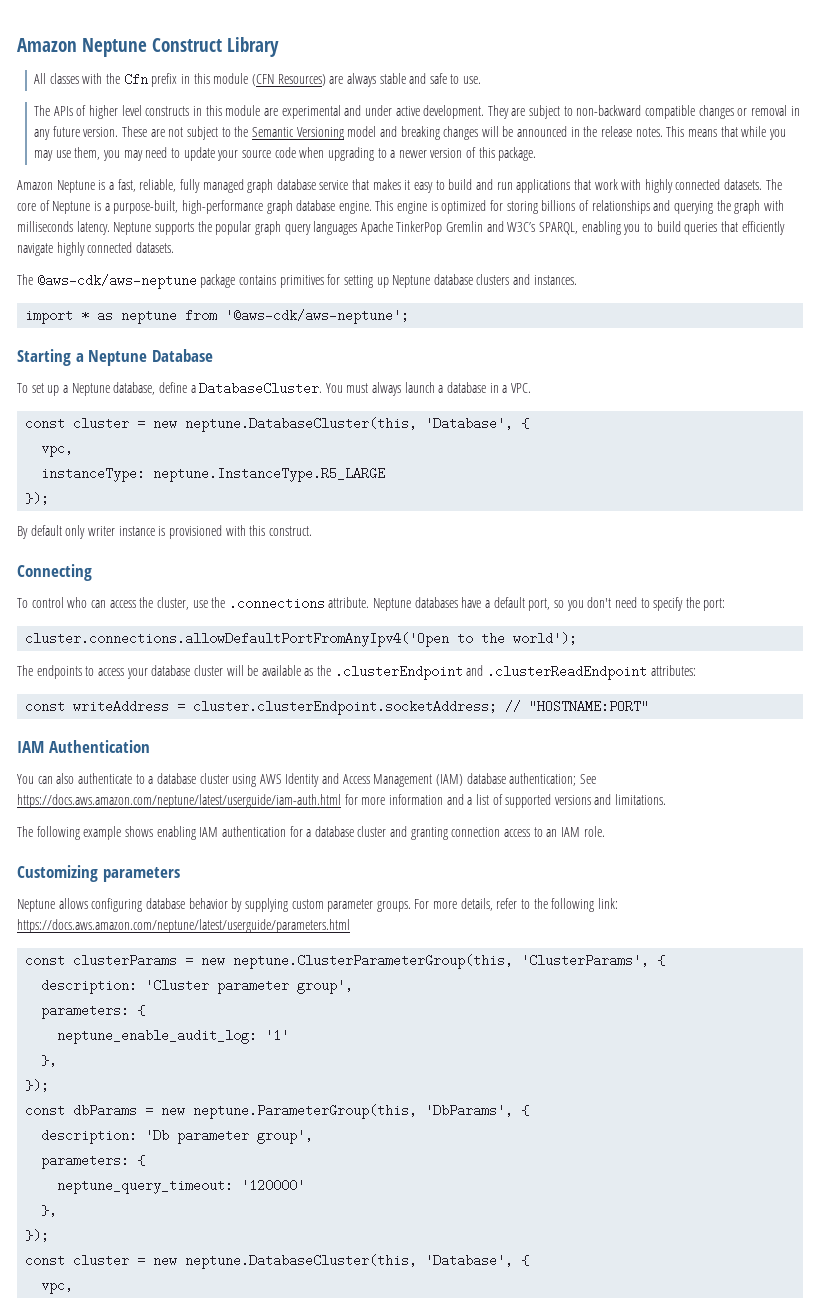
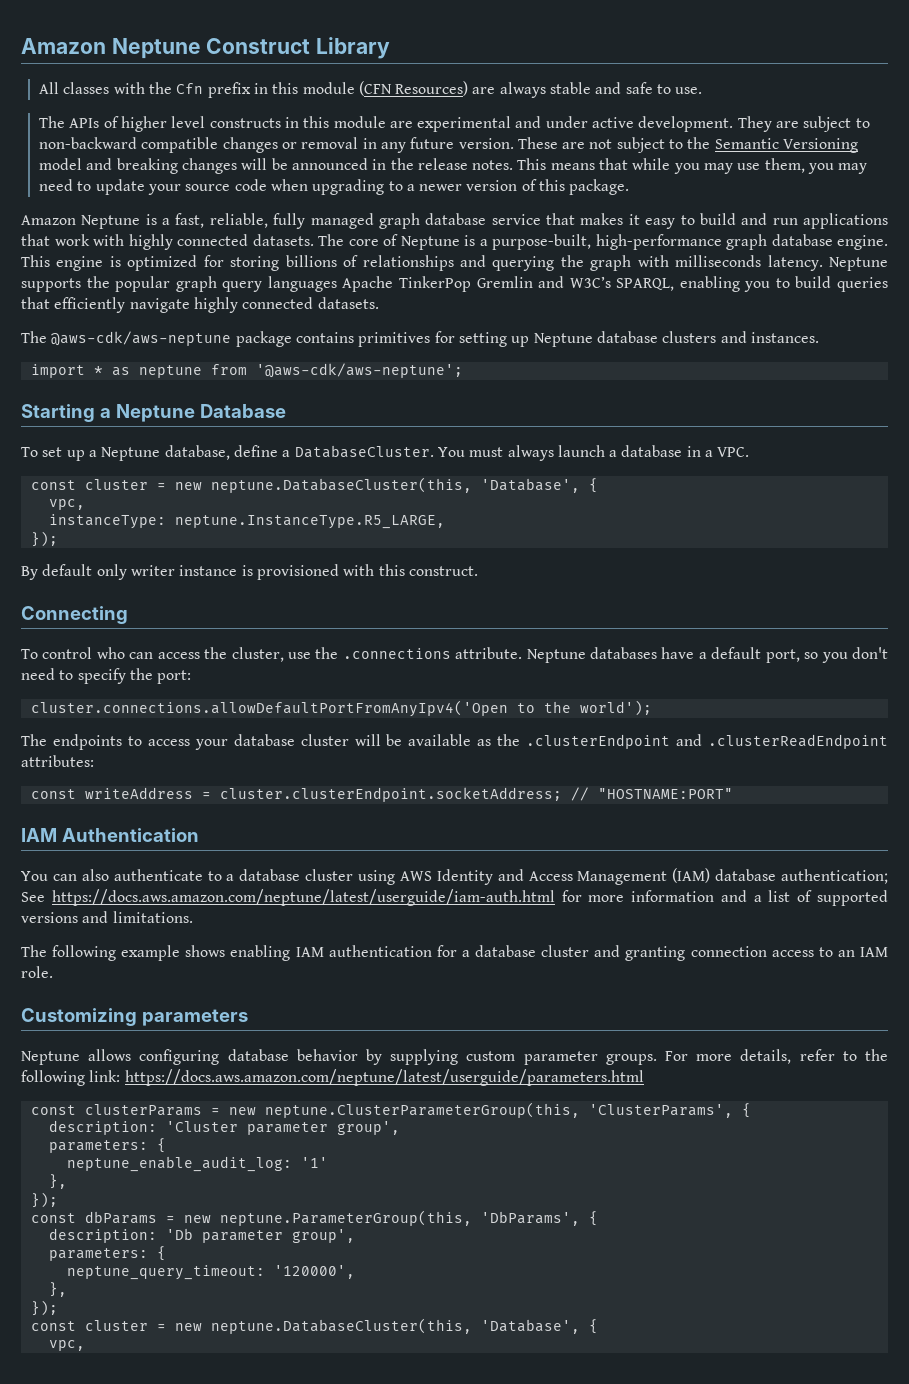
[153,467,386,482] neptune.InstanceType.R5_LARGE -> [174,515,445,529] neptune.InstanceType.R5_LARGE,
[241,1179,306,1192] '120000' -> [273,1265,355,1279] '120000',

